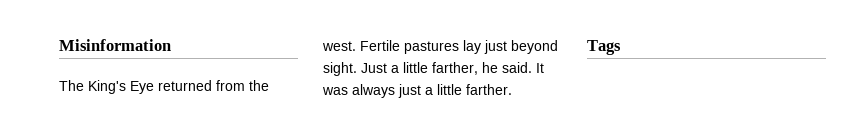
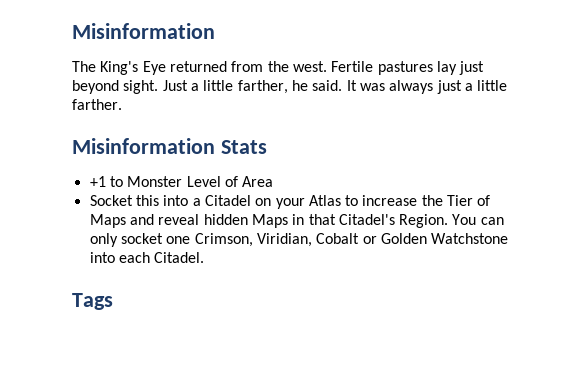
(512, 89) none -> [72,138,267,154] [89,176,274,187] [89,195,491,209] [89,214,504,228] [89,233,509,247] [89,252,205,263] // Misinformation Stats // +1 to Monster Level of Area // Socket this into a Citadel on your Atlas to increase the Tier of Maps and reveal hidden Maps in that Citadel's Region. You can only socket one Crimson, Viridian, Cobalt or Golden Watchstone into each Citadel.

